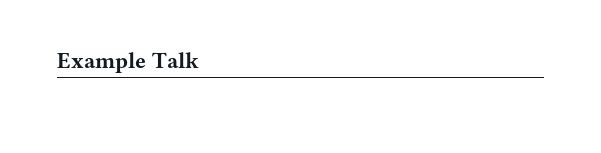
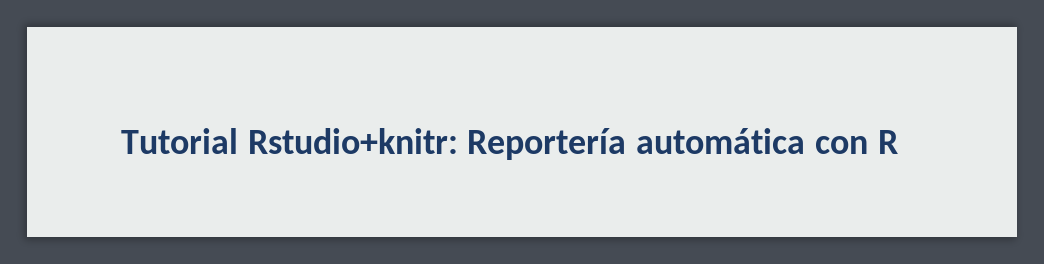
[57,52,200,73] Example Talk -> [121,128,898,160] Tutorial Rstudio+knitr: Reportería automática con R

